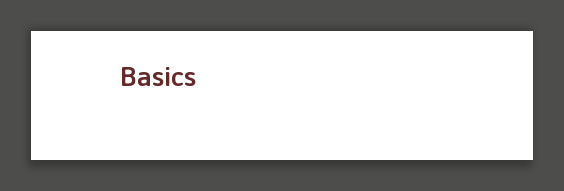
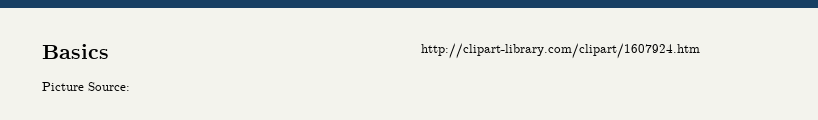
(196, 76) none -> [42,82,130,91] [421,43,700,59] // Picture Source: http://clipart-library.com/clipart/1607924.htm

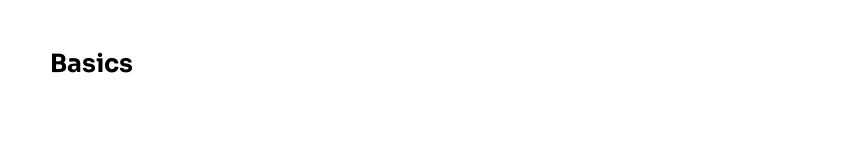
[42,82,130,91] [421,43,700,59] // Picture Source: http://clipart-library.com/clipart/1607924.htm -> (133, 62) none

